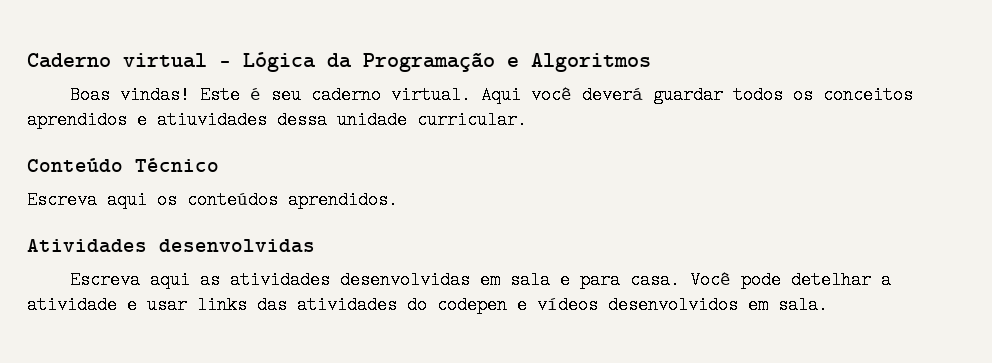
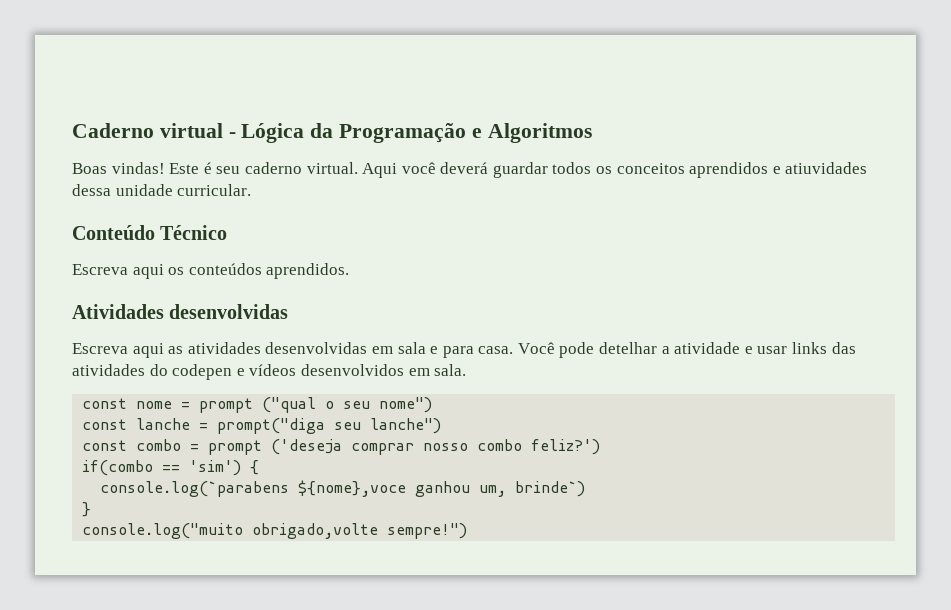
(828, 305) none -> [82,397,433,413] [82,418,442,434] [82,439,601,455] [82,460,260,476] [100,480,586,497] [82,502,92,517] [82,523,468,539] // const nome = prompt ("qual o seu nome") // const lanche = prompt("diga seu lanche") // const combo = prompt ('deseja comprar nosso combo feliz?') // if(combo == 'sim') { // console.log(`parabens ${nome},voce ganhou um, brinde`) // } // console.log("muito obrigado,volte sempre!")

